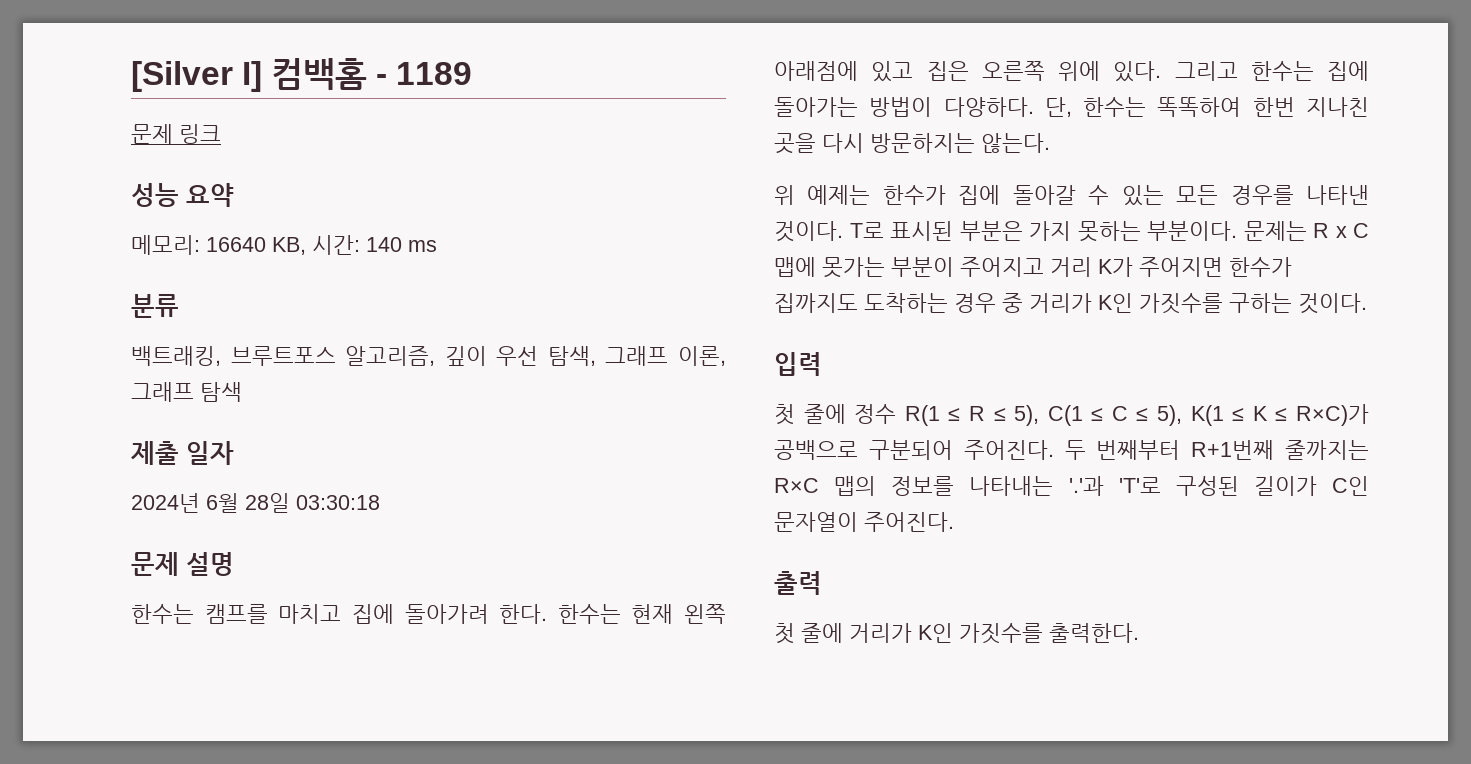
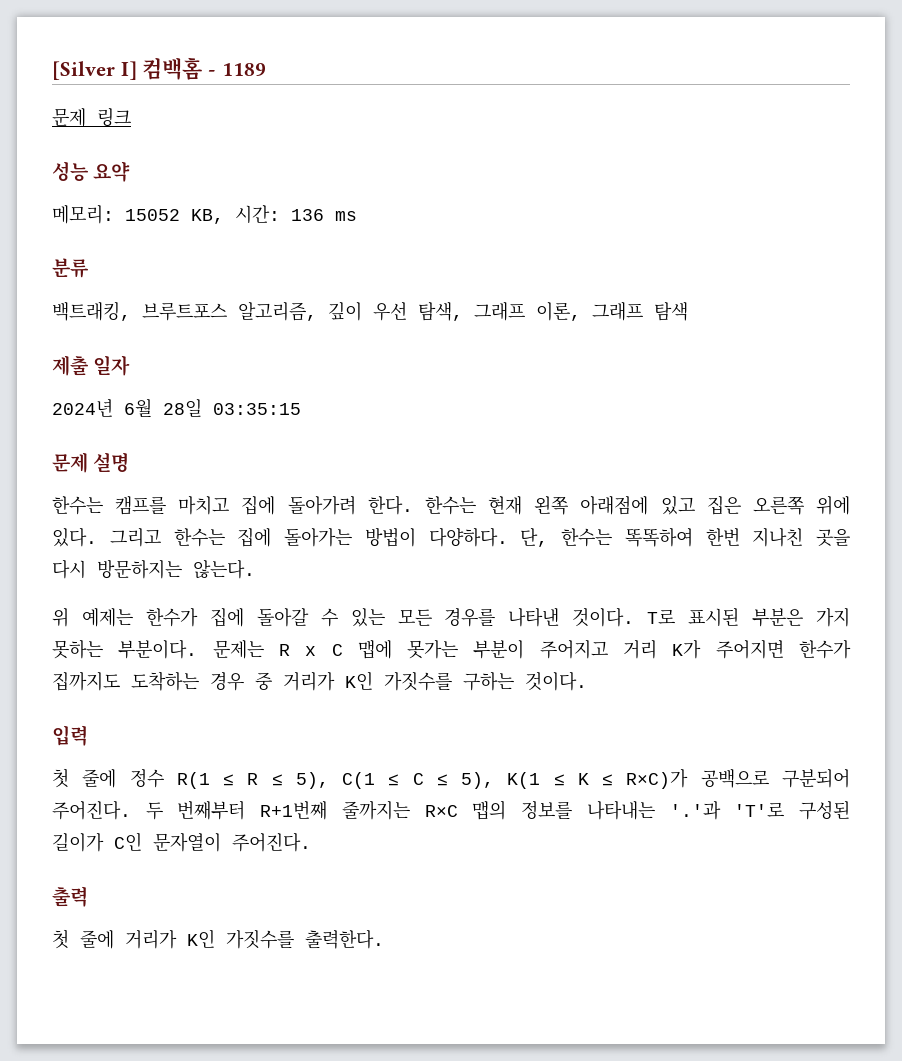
[206,237,266,252] 16640 -> [125,209,180,221] 15052
[366,237,402,252] 140 -> [291,209,324,221] 136
[296,495,380,510] 03:30:18 -> [213,403,301,415] 03:35:15

